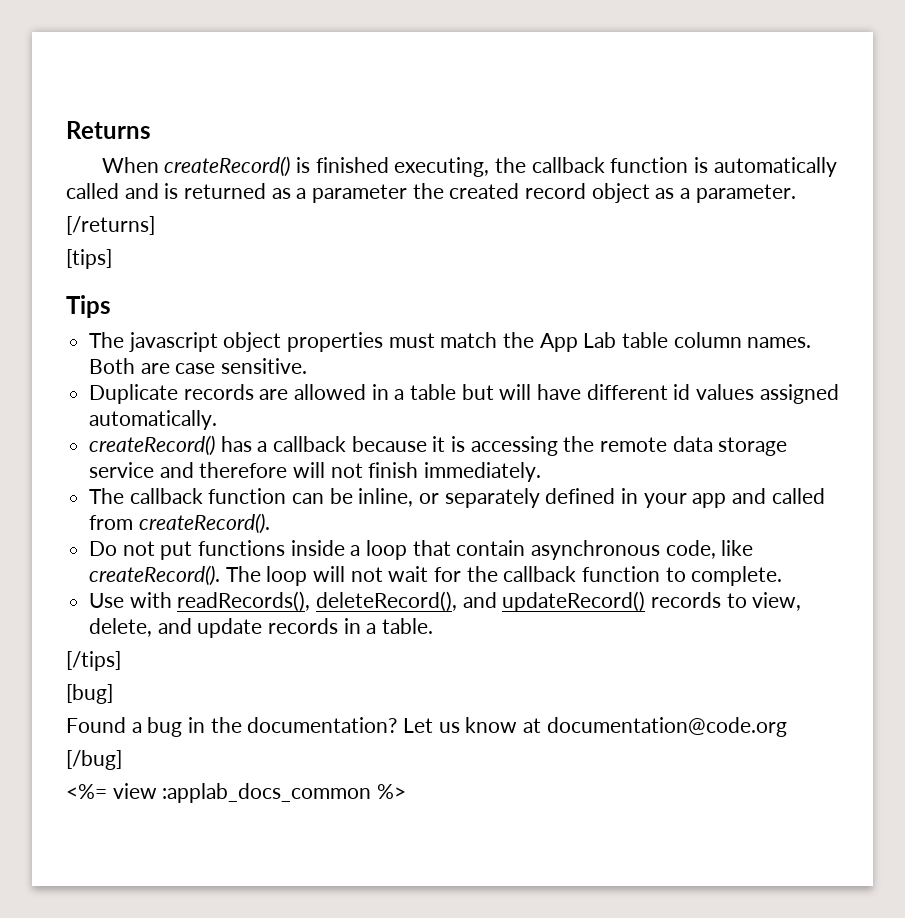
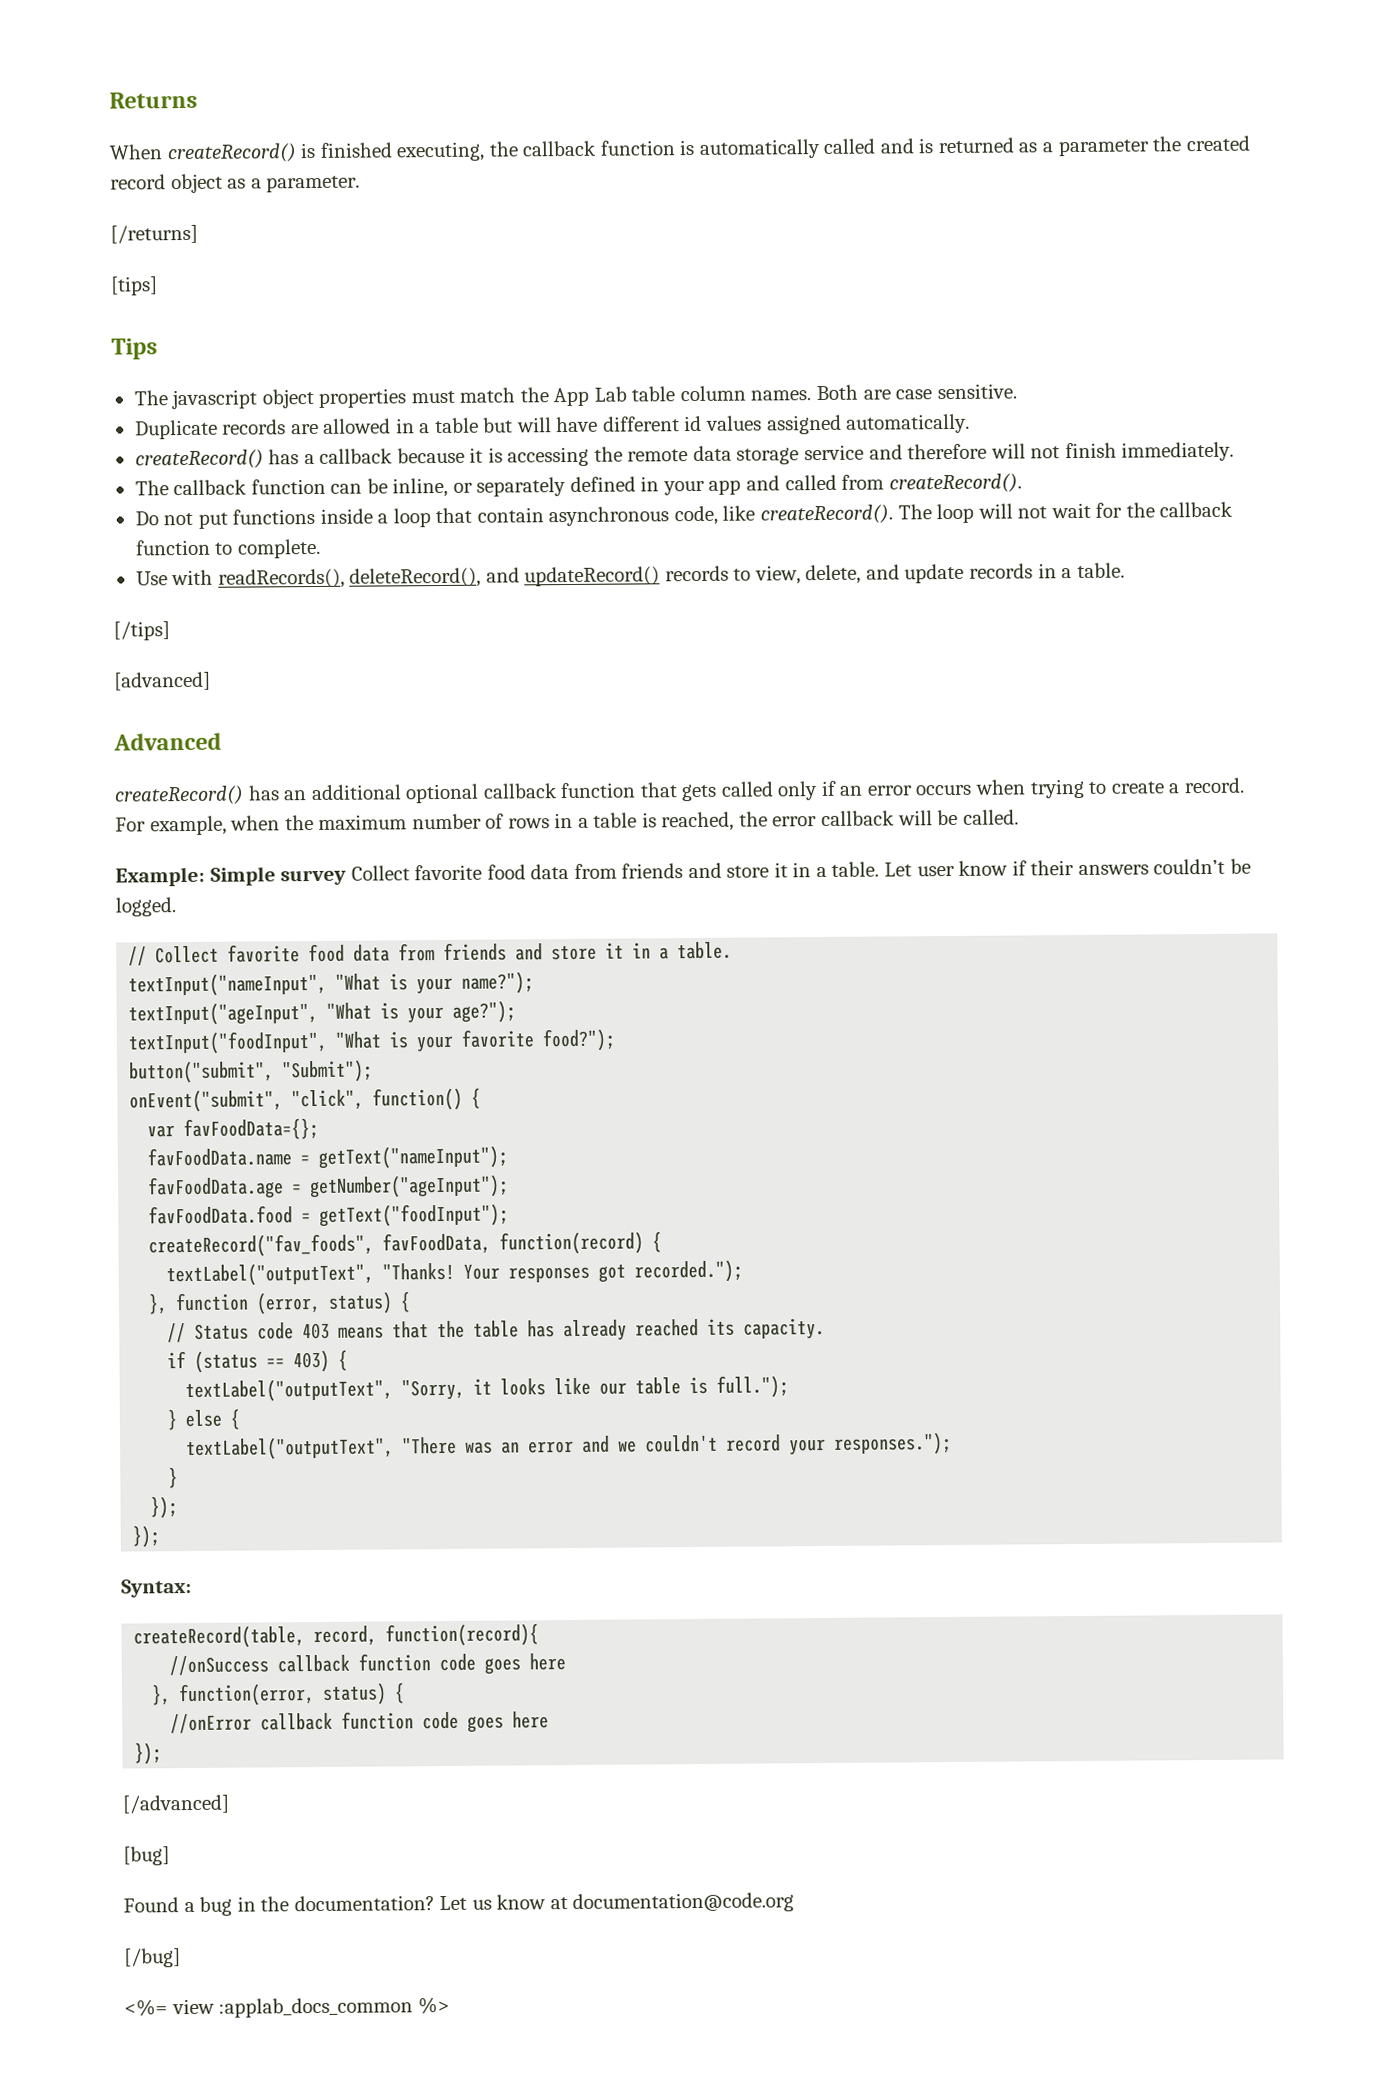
(121, 661) none -> [114,671,211,691] [113,732,222,751] [114,777,1245,806] [115,809,1019,836] [115,858,1251,887] [115,897,176,917] [128,941,733,966] [128,971,535,997] [128,1000,517,1026] [128,1028,617,1055] [129,1059,374,1084] [129,1087,482,1113] [147,1117,320,1141] [147,1145,509,1169] [147,1174,510,1200] [148,1203,510,1227] [148,1231,663,1258] [166,1259,744,1287] [148,1291,412,1315] [167,1318,826,1343] [167,1349,349,1373] [185,1375,790,1403] [167,1408,241,1431] [186,1432,953,1461] [168,1467,179,1489] [150,1496,179,1519] [132,1525,161,1548] [121,1578,192,1598] [133,1623,540,1649] [169,1653,567,1676] [151,1682,406,1707] [170,1711,550,1734] [134,1742,163,1765] [122,1794,229,1814] // [advanced] // Advanced // createRecord() has an additional optional callback function that gets called only if an error occurs when trying to create a record. For example, when the maximum number of rows in a table is reached, the error callback will be called. // Example: Simple survey Collect favorite food data from friends and store it in a table. Let user know if their answers couldn’t be logged. // // Collect favorite food data from friends and store it in a table. // textInput("nameInput", "What is your name?"); // textInput("ageInput", "What is your age?"); // textInput("foodInput", "What is your favorite food?"); // button("submit", "Submit"); // onEvent("submit", "click", function() { // var favFoodData={}; // favFoodData.name = getText("nameInput"); // favFoodData.age = getNumber("ageInput"); // favFoodData.food = getText("foodInput"); // createRecord("fav_foods", favFoodData, function(record) { // textLabel("outputText", "Thanks! Your responses got recorded."); // }, function (error, status) { // // Status code 403 means that the table has already reached its capacity. // if (status == 403) { // textLabel("outputText", "Sorry, it looks like our table is full."); // } else { // textLabel("outputText", "There was an error and we couldn't record your responses."); // } // }); // }); // Syntax: // createRecord(table, record, function(record){ // //onSuccess callback function code goes here // }, function(error, status) { // //onError callback function code goes here // }); // [/advanced]

